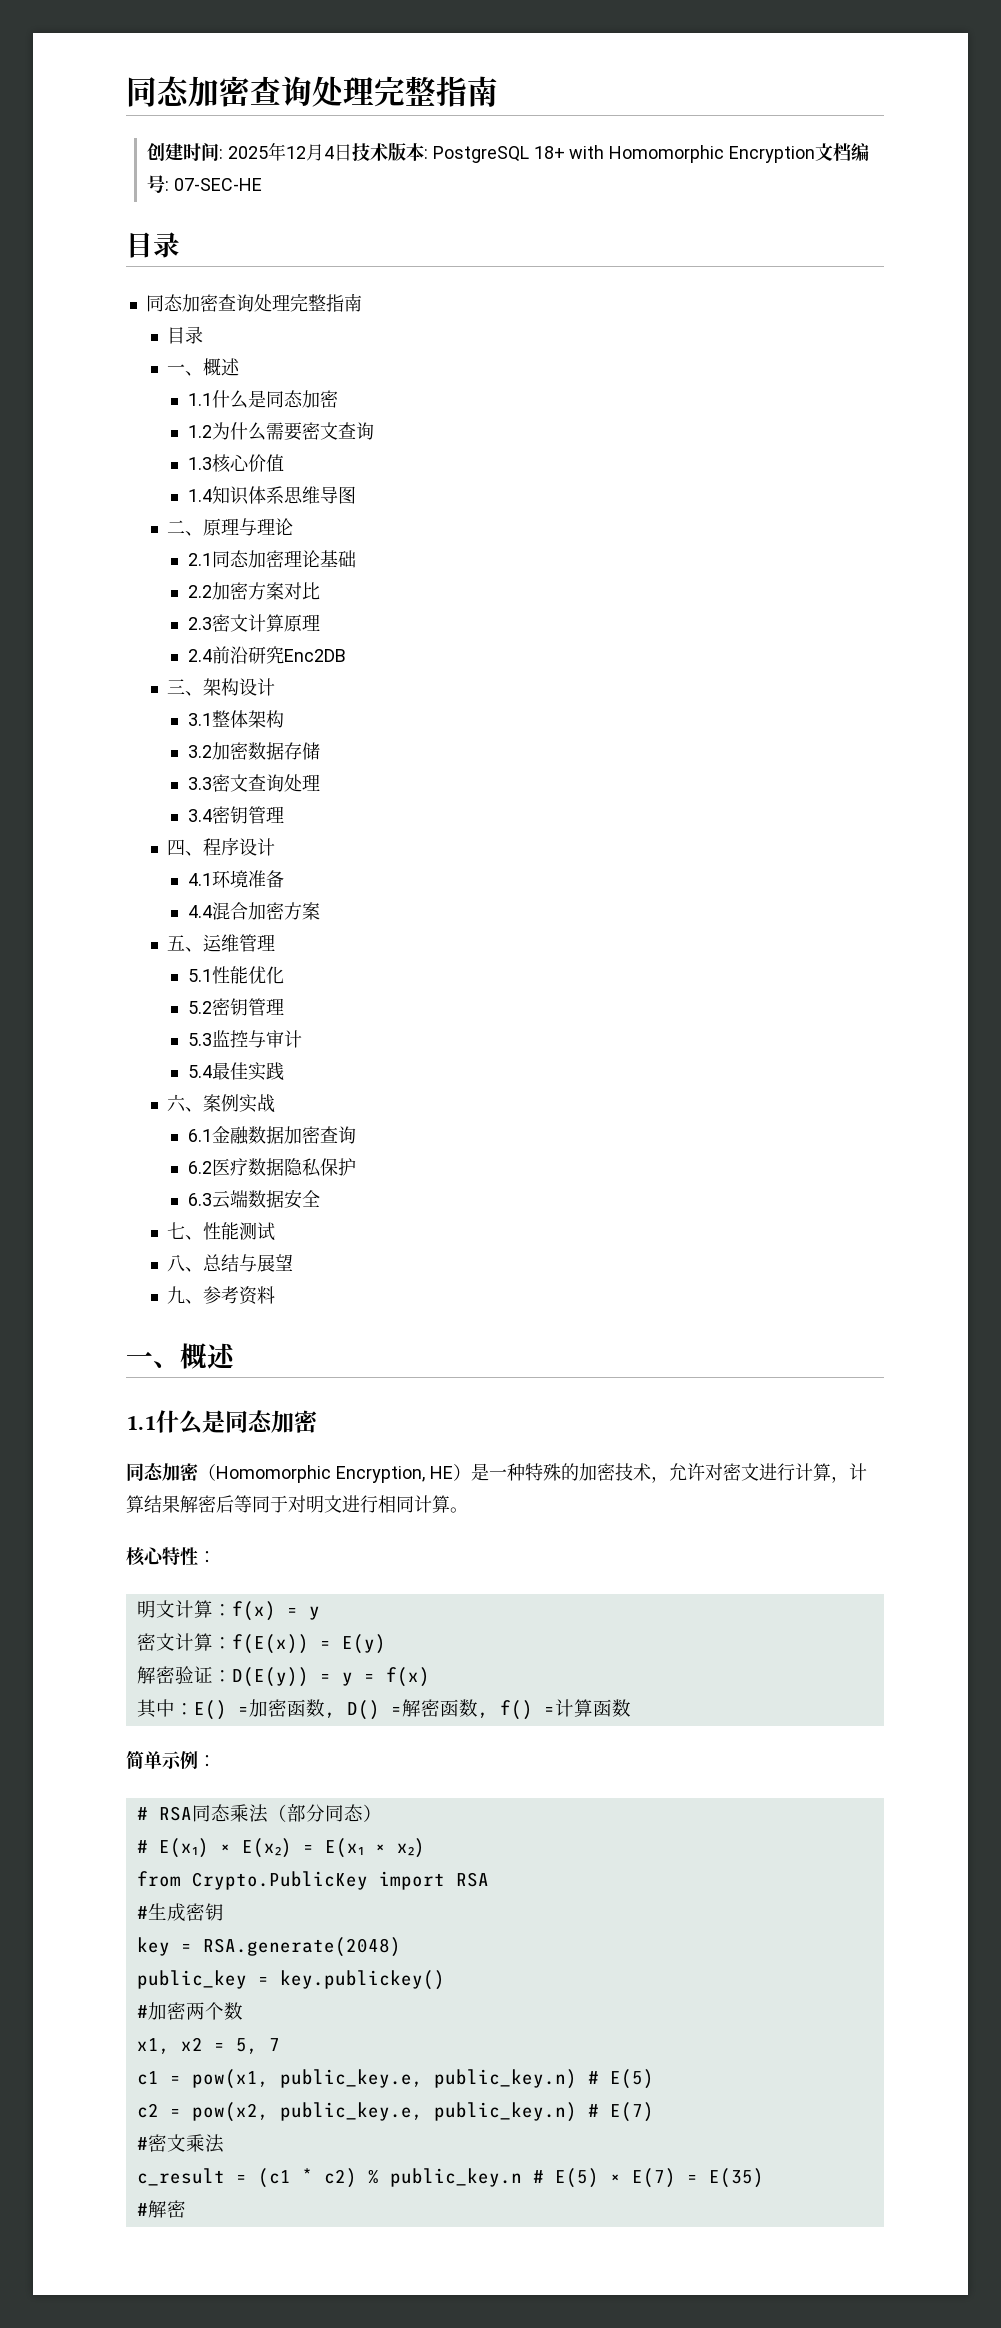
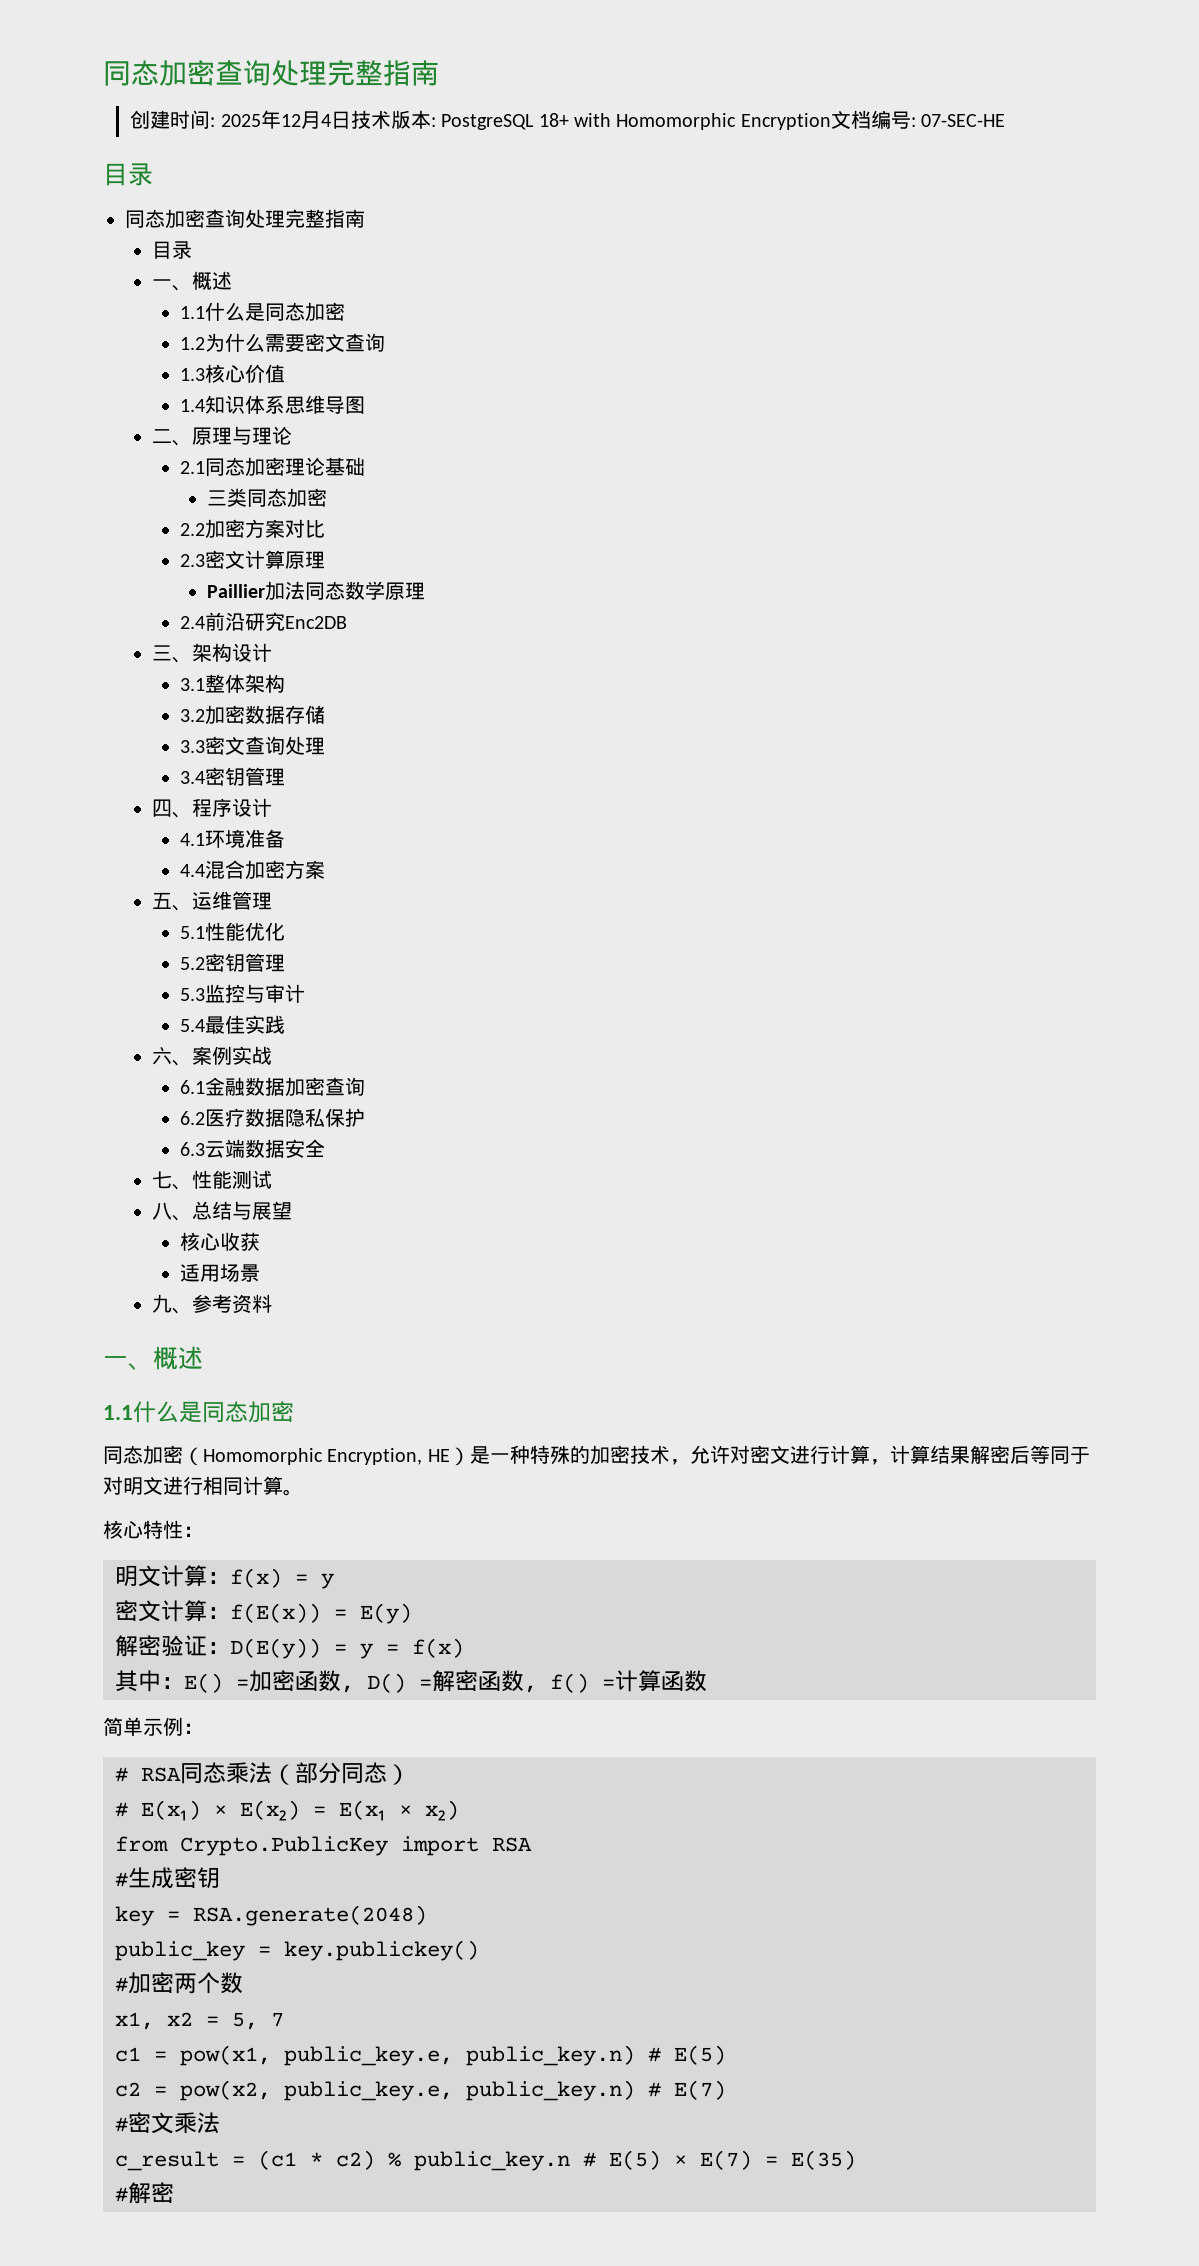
(356, 559) none -> [207,488,328,508] // 三类同态加密
(320, 622) none -> [207,581,426,601] // Paillier加法同态数学原理
(293, 1262) none -> [179,1232,260,1251] [179,1264,260,1282] // 核心收获 // 适用场景

